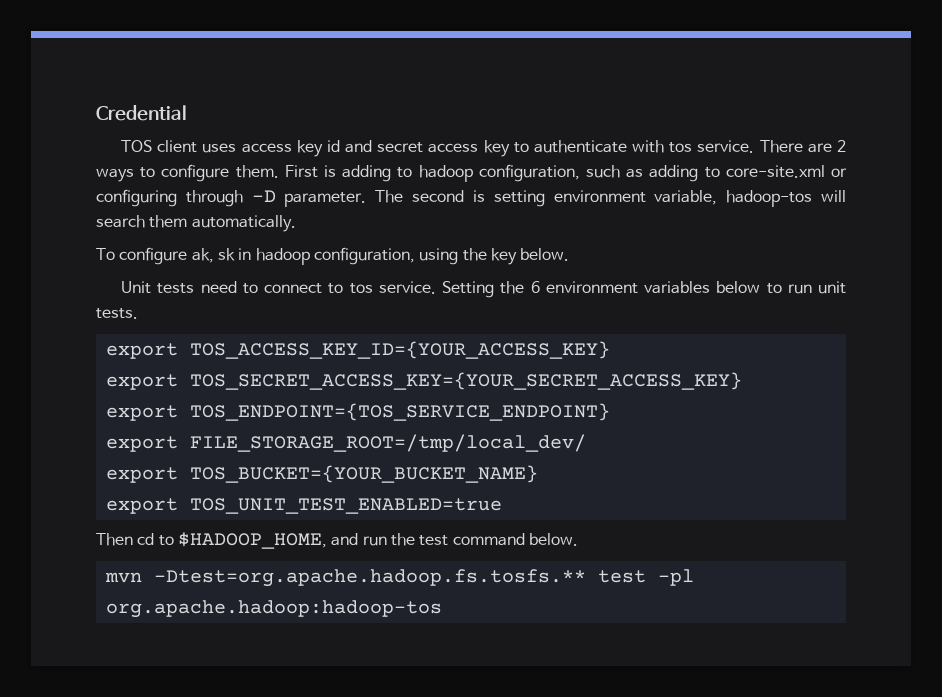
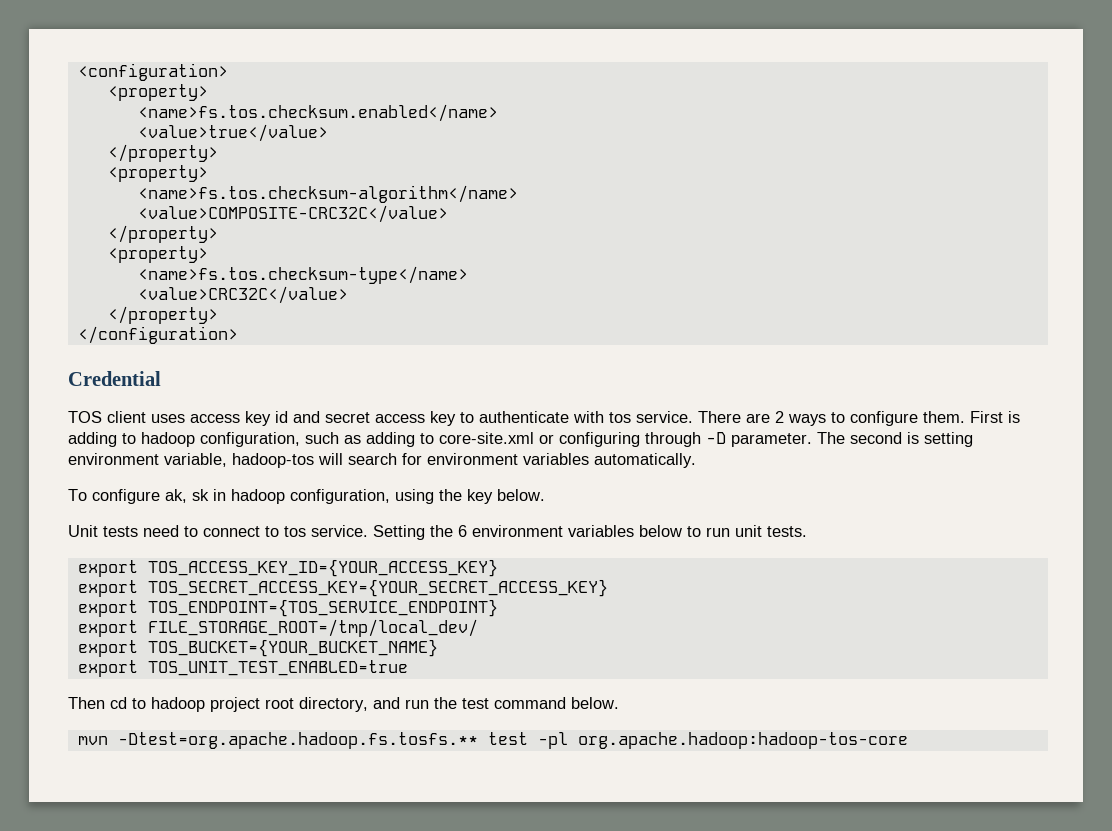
(96, 113) none -> [77,63,228,81] [107,84,208,101] [137,104,498,122] [137,124,328,142] [107,144,218,162] [107,165,208,182] [137,185,518,203] [137,205,448,223] [107,225,218,243] [107,246,208,263] [137,266,468,284] [137,286,348,304] [107,306,218,324] [77,326,238,344] <configuration> // <property> // <name>fs.tos.checksum.enabled</name> // <value>true</value> // </property> // <property> // <name>fs.tos.checksum-algorithm</name> // <value>COMPOSITE-CRC32C</value> // </property> // <property> // <name>fs.tos.checksum-type</name> // <value>CRC32C</value> // </property> // </configuration> //
[149,215,188,228] them -> [402,453,589,465] for environment variables
[177,532,327,549] $HADOOP_HOME, -> [151,697,368,712] hadoop project root directory,
[105,600,442,618] org.apache.hadoop:hadoop-tos -> [577,732,908,749] org.apache.hadoop:hadoop-tos-core

